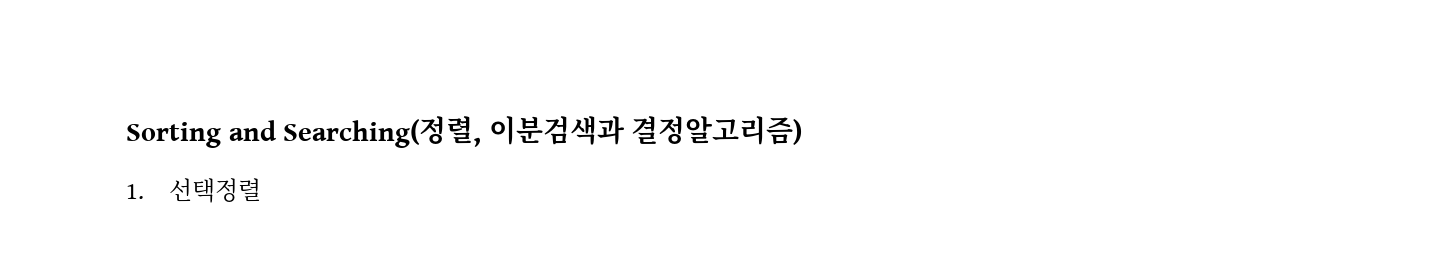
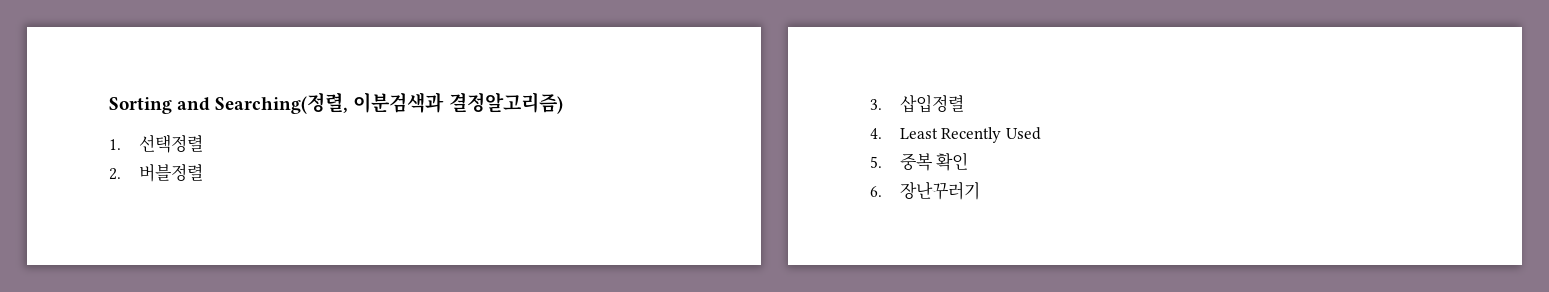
(261, 190) none -> [109,164,203,182] [870,95,964,113] [870,127,1042,143] [870,152,969,171] [870,181,980,200] // 2. 버블정렬 // 3. 삽입정렬 // 4. Least Recently Used // 5. 중복 확인 // 6. 장난꾸러기

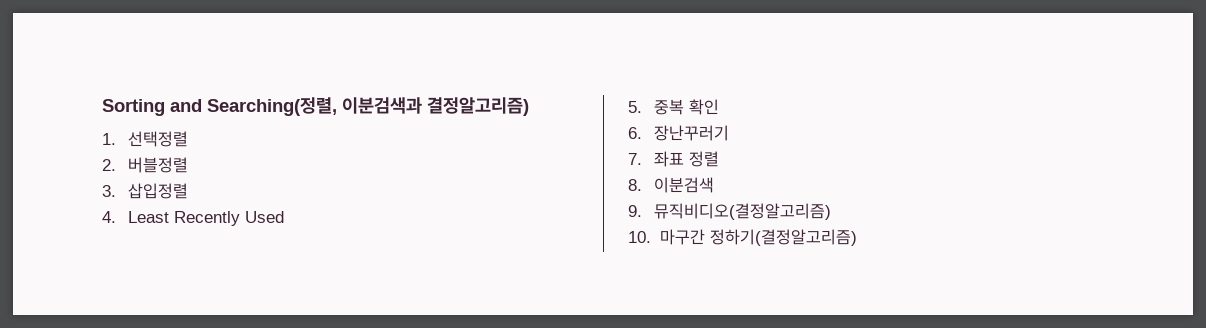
(980, 190) none -> [628,151,720,167] [628,177,715,193] [628,203,832,220] [628,229,857,246] // 7. 좌표 정렬 // 8. 이분검색 // 9. 뮤직비디오(결정알고리즘) // 10. 마구간 정하기(결정알고리즘)

